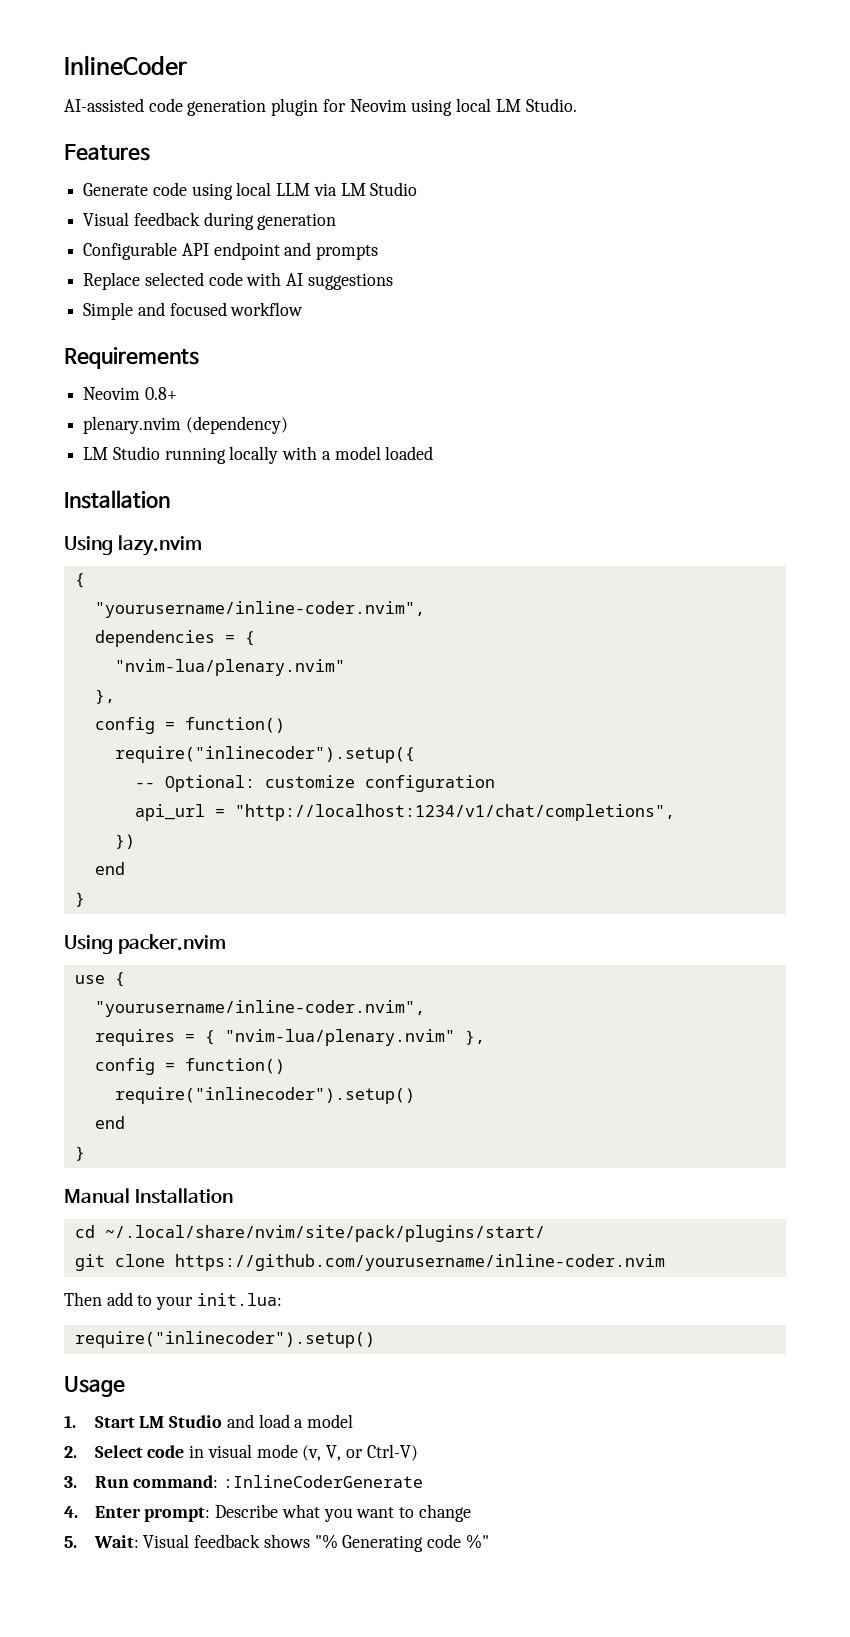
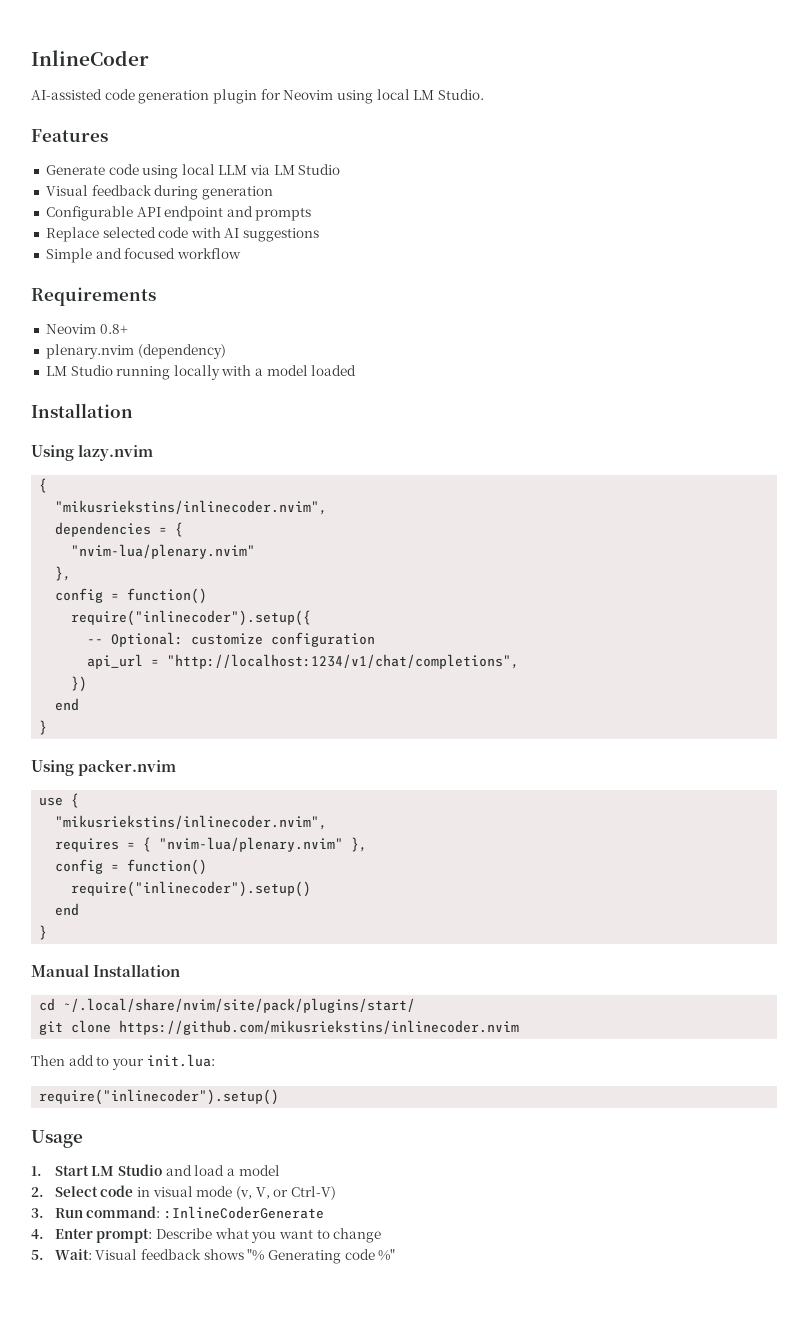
[94,601,425,618] "yourusername/inline-coder.nvim", -> [55,500,328,515] "mikusriekstins/inlinecoder.nvim",
[94,1000,425,1017] "yourusername/inline-coder.nvim", -> [55,815,328,830] "mikusriekstins/inlinecoder.nvim",
[174,1254,665,1271] https://github.com/yourusername/inline-coder.nvim -> [119,1020,520,1035] https://github.com/mikusriekstins/inlinecoder.nvim

